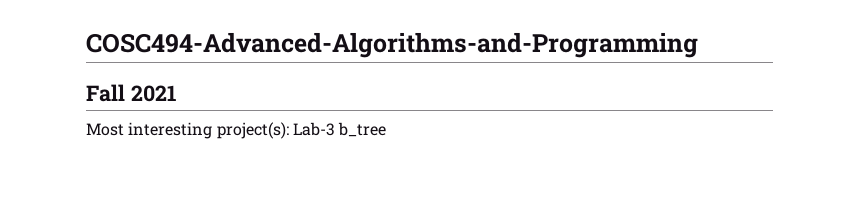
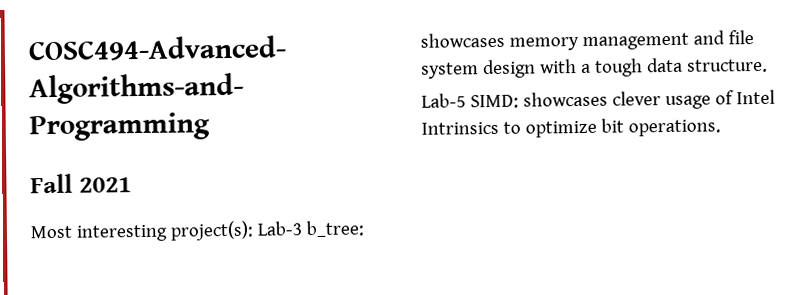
[338,122,387,137] b_tree -> [305,220,365,238] [420,30,754,51] [421,57,768,79] [421,89,775,110] [421,118,721,138] b_tree: showcases memory management and file system design with a tough data structure. // Lab-5 SIMD: showcases clever usage of Intel Intrinsics to optimize bit operations.

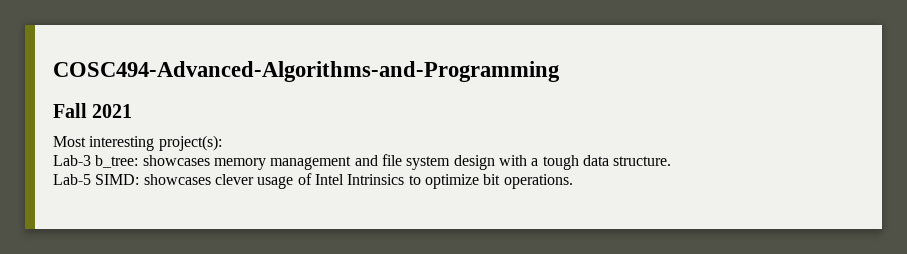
(254, 230) none -> (222, 143) //

